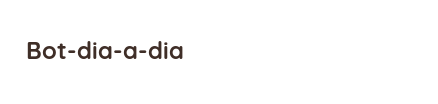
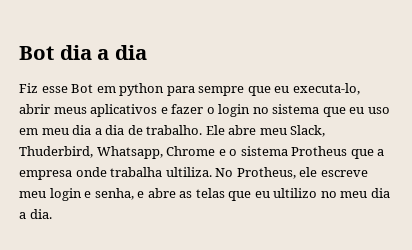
[26,41,184,59] Bot-dia-a-dia -> [19,45,147,60] [19,83,360,96] [19,104,390,117] [19,125,326,137] [19,146,385,159] [19,167,368,180] [19,188,390,201] [19,209,52,219] Bot dia a dia // Fiz esse Bot em python para sempre que eu executa-lo, abrir meus aplicativos e fazer o login no sistema que eu uso em meu dia a dia de trabalho. Ele abre meu Slack, Thuderbird, Whatsapp, Chrome e o sistema Protheus que a empresa onde trabalha ultiliza. No Protheus, ele escreve meu login e senha, e abre as telas que eu ultilizo no meu dia a dia.

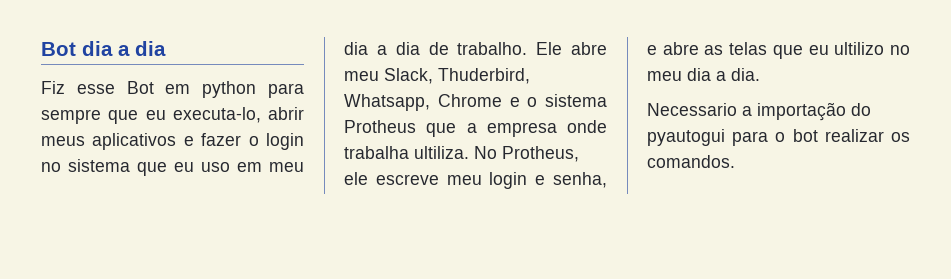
(52, 214) none -> [647,102,871,121] [647,129,910,146] [647,155,735,168] // Necessario a importação do pyautogui para o bot realizar os comandos.

